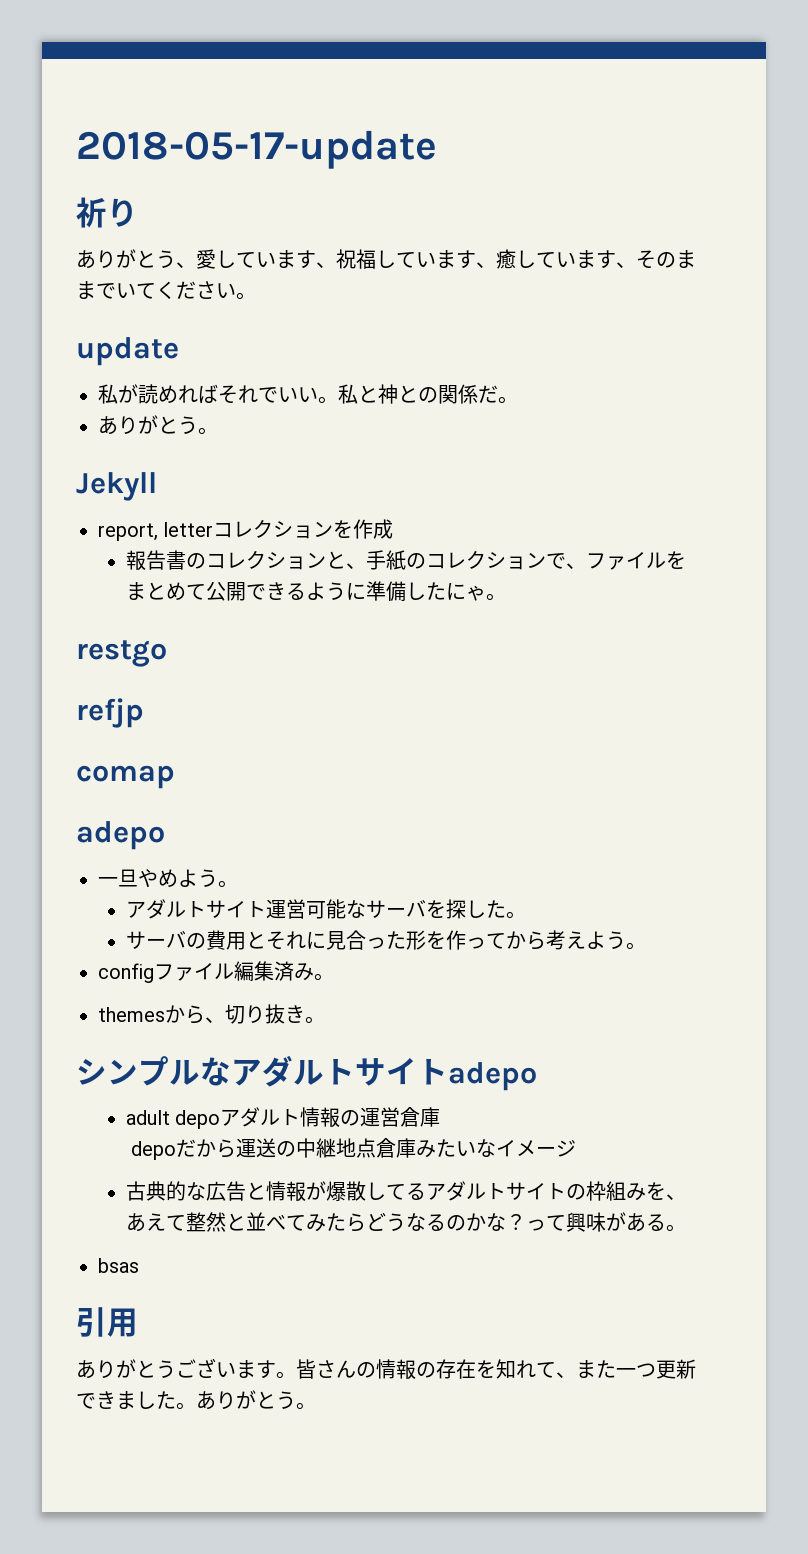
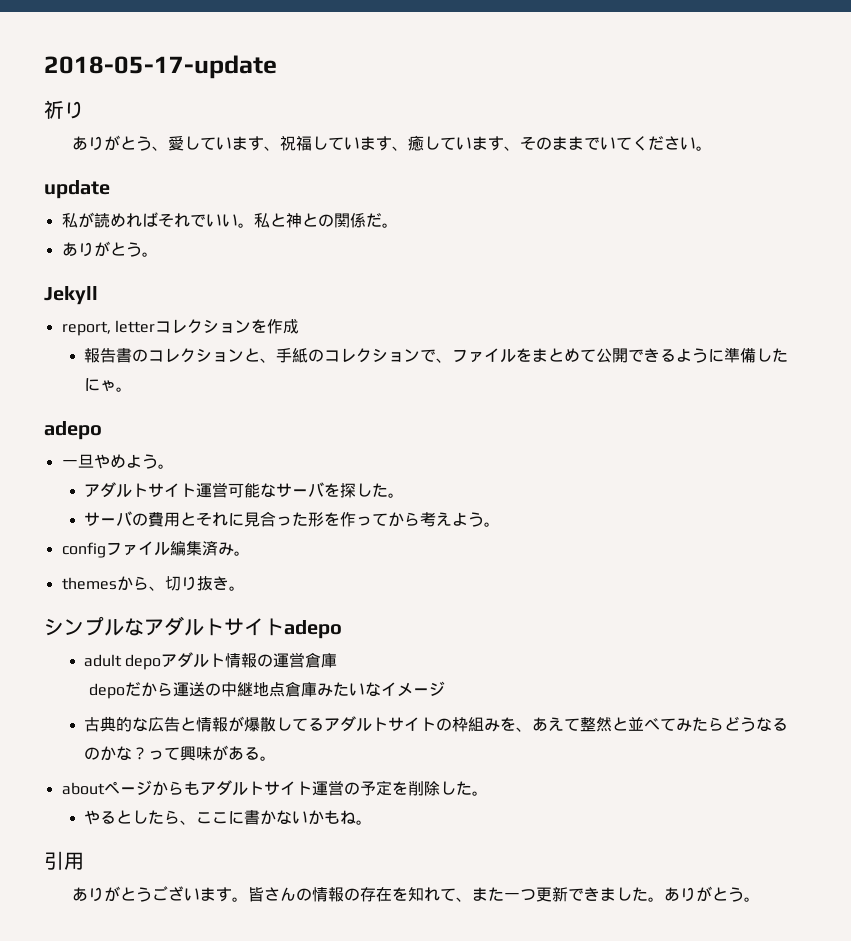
[76,640,167,667] [76,698,144,728] [76,765,175,789] // restgo // refjp // comap -> (133, 389) none
[98,1258,139,1273] bsas -> [61,780,488,796] [84,810,373,825] aboutページからもアダルトサイト運営の予定を削除した。 // やるとしたら、ここに書かないかもね。

